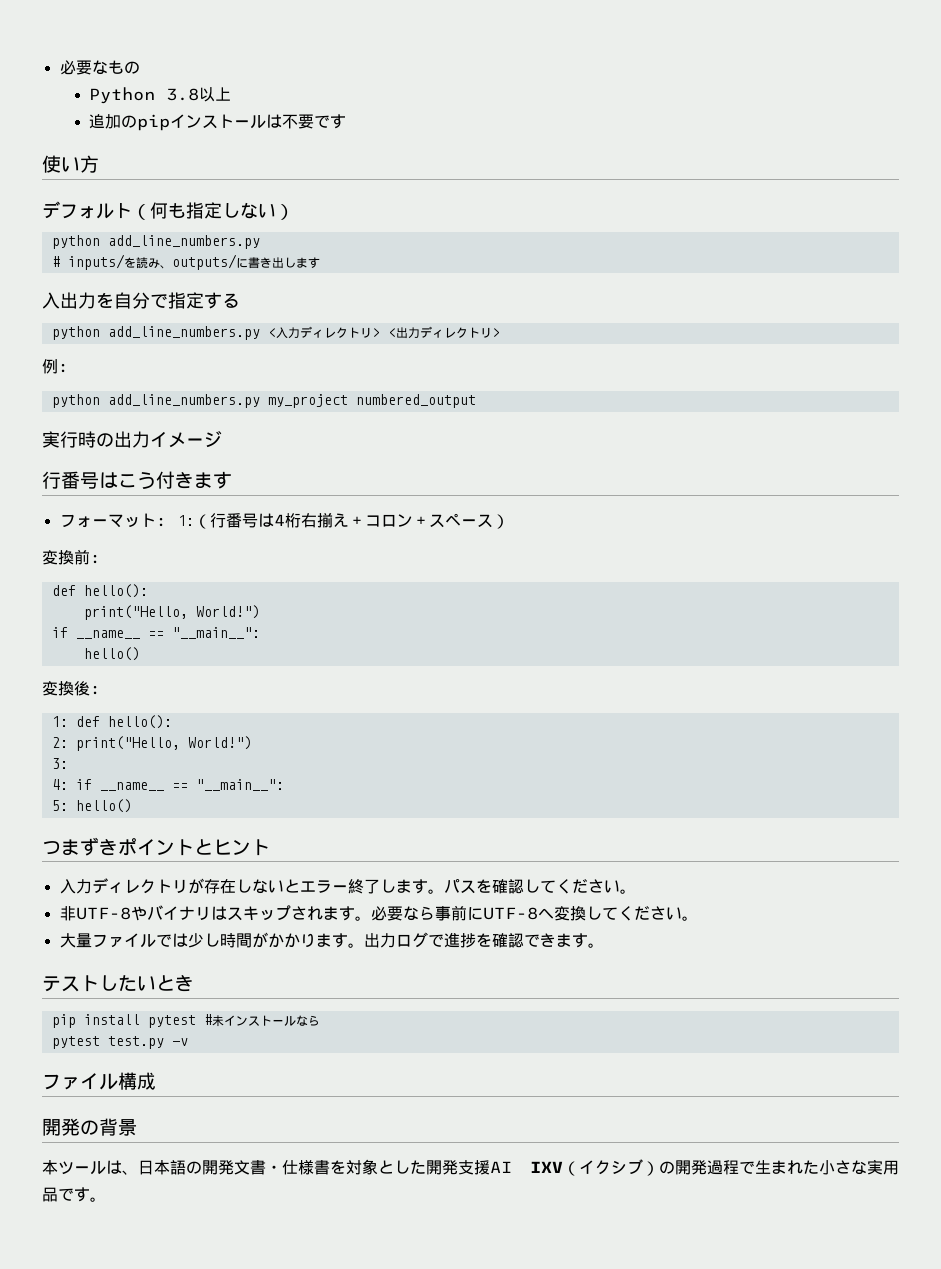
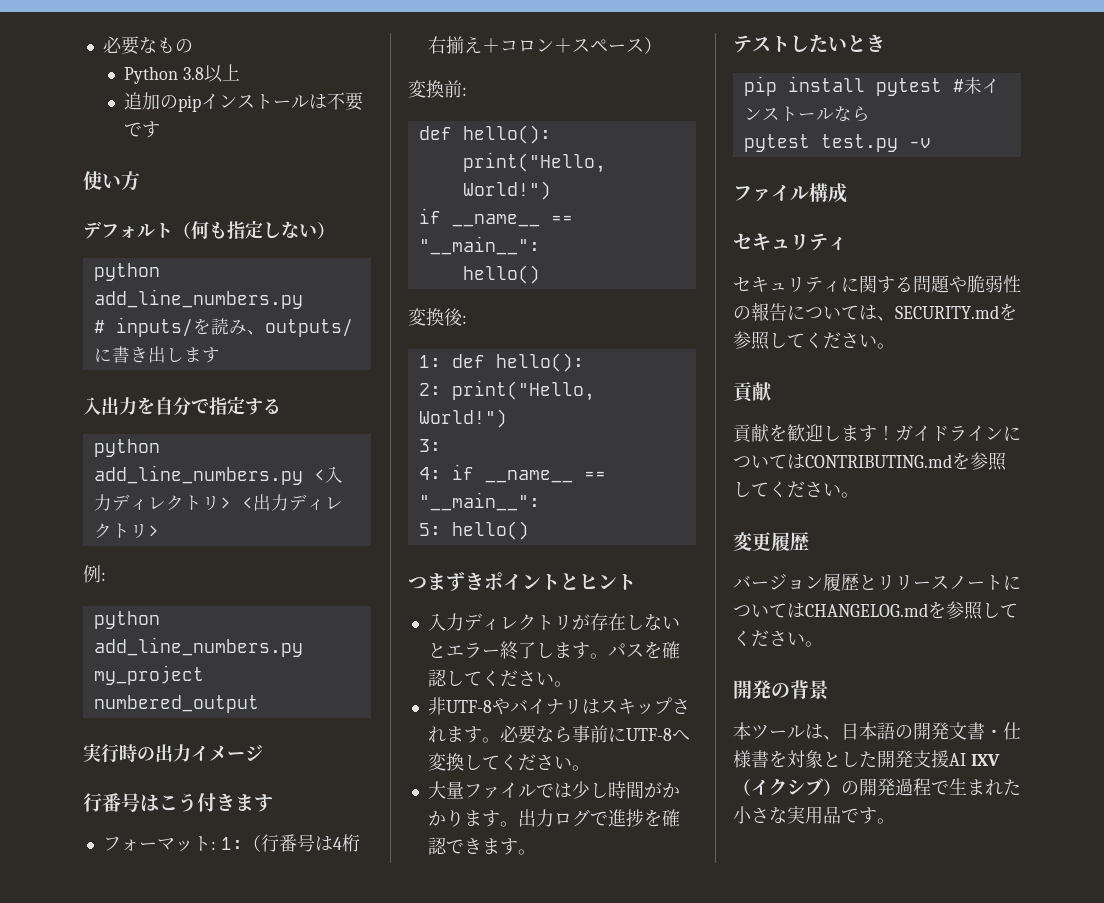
(156, 1081) none -> [733,233,847,251] [733,275,1021,293] [733,302,1017,321] [733,331,895,350] [733,382,772,403] [733,424,1021,443] [733,452,1007,471] [733,481,859,498] [733,531,809,551] [733,573,1021,591] [733,601,1018,620] [733,630,823,647] // セキュリティ // セキュリティに関する問題や脆弱性の報告については、SECURITY.mdを参照してください。 // 貢献 // 貢献を歓迎します！ガイドラインについてはCONTRIBUTING.mdを参照してください。 // 変更履歴 // バージョン履歴とリリースノートについてはCHANGELOG.mdを参照してください。

